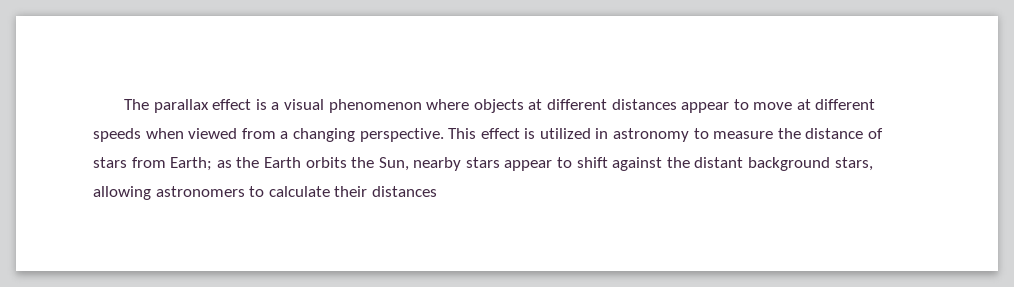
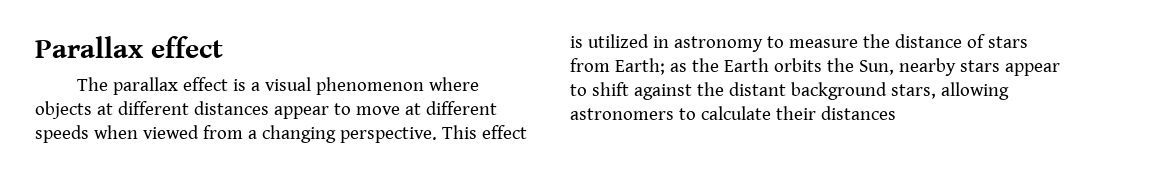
(124, 104) none -> [35,36,223,58] Parallax effect //

